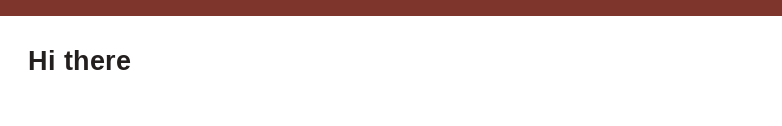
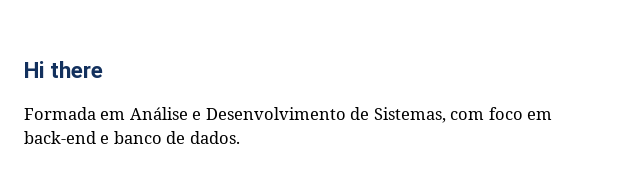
(131, 60) none -> [24,107,553,123] [24,131,240,144] // Formada em Análise e Desenvolvimento de Sistemas, com foco em back-end e banco de dados.

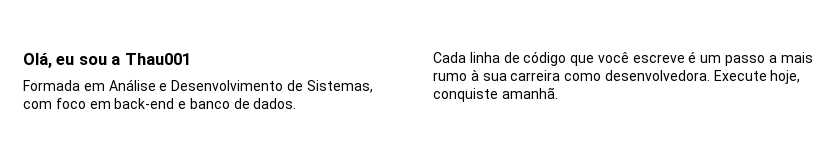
[24,61,104,78] Hi there -> [23,53,191,68] Olá, eu sou a Thau001
(240, 137) none -> [433,51,813,66] [433,69,801,84] [433,87,558,102] // Cada linha de código que você escreve é um passo a mais rumo à sua carreira como desenvolvedora. Execute hoje, conquiste amanhã.

